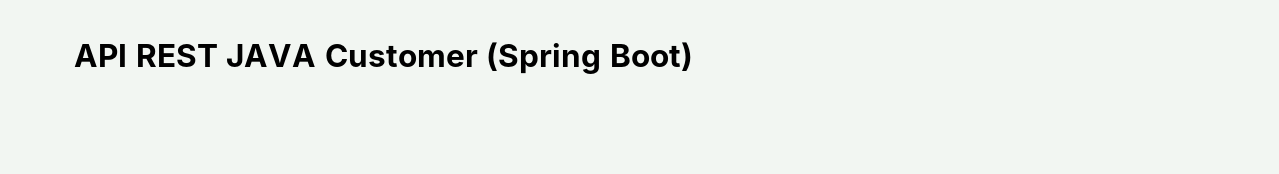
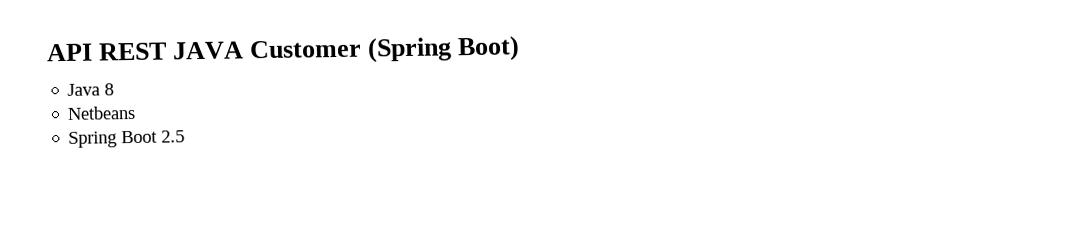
(693, 56) none -> [67,83,115,96] [67,105,137,120] [68,130,186,148] // Java 8 // Netbeans // Spring Boot 2.5

